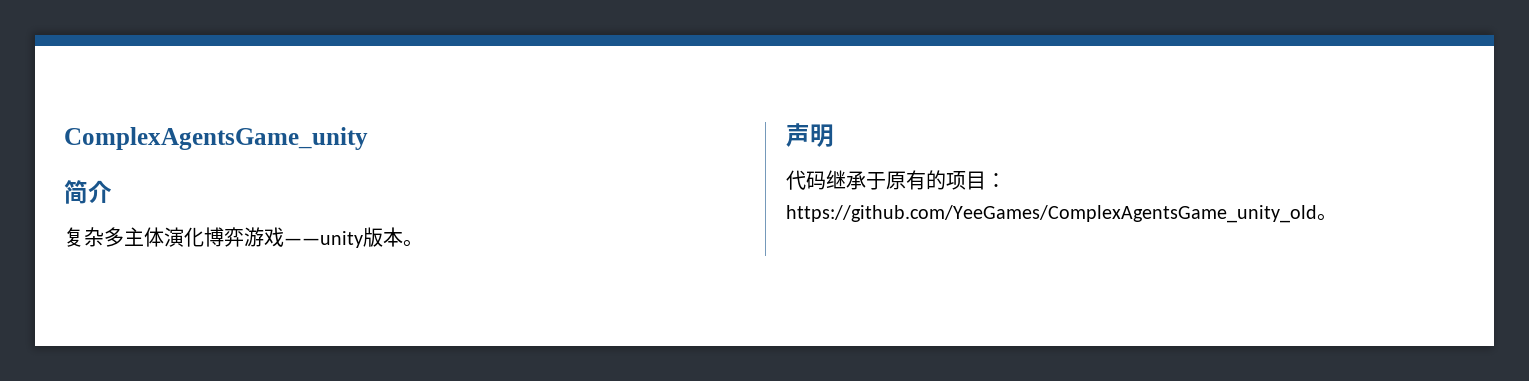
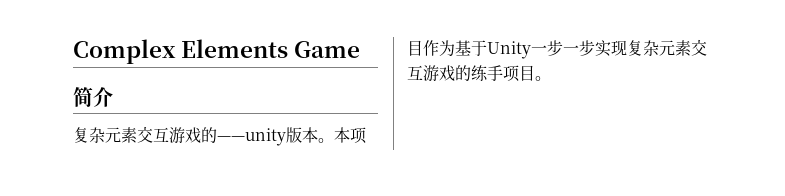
[64,127,368,150] ComplexAgentsGame_unity -> [73,39,361,64] Complex Elements Game
[104,227,423,248] [786,123,834,147] [786,170,1006,190] [786,205,1317,223] 多主体演化博弈游戏——unity版本。 // 声明 // 代码继承于原有的项目：https://github.com/YeeGames/ComplexAgentsGame_unity_old -> [105,126,367,146] [407,39,707,59] [407,65,535,82] 元素交互游戏的——unity版本。本项目作为基于Unity一步一步实现复杂元素交互游戏的练手项目

